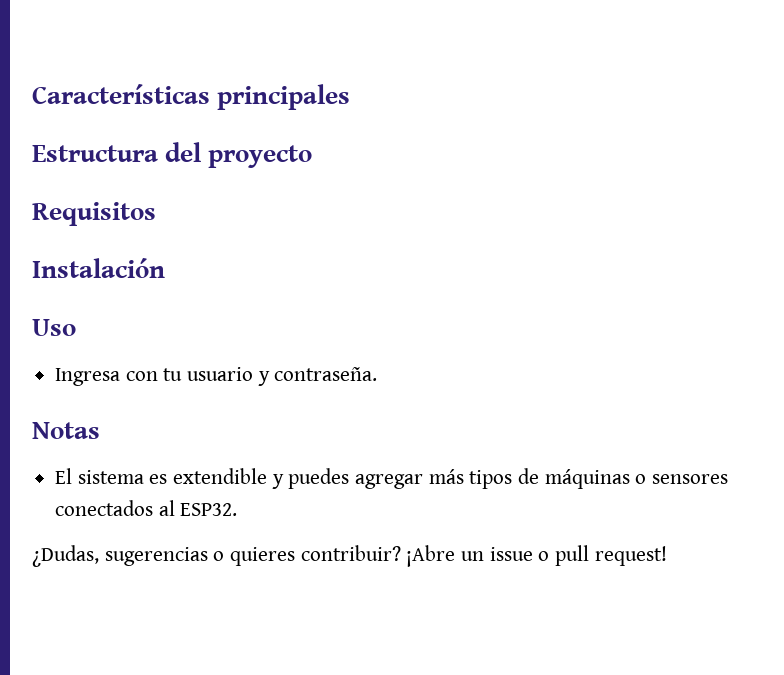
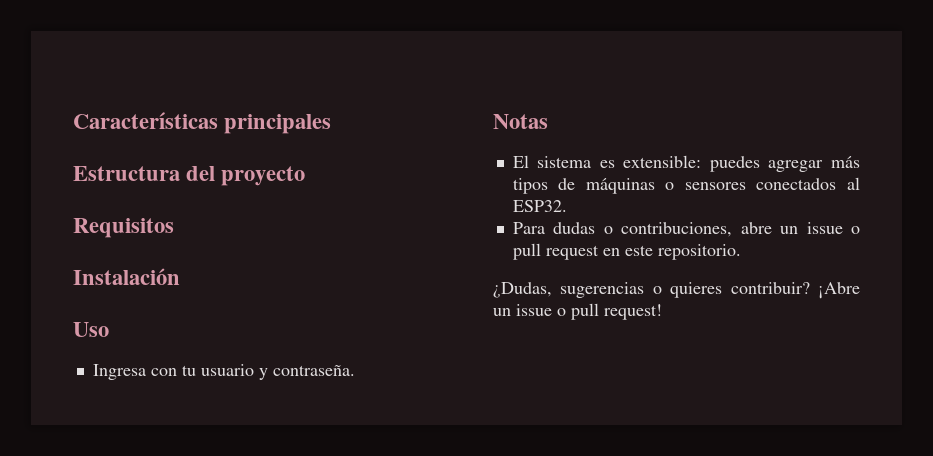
[173,468,284,489] extendible y -> [623,155,702,168] extensible:
(238, 509) none -> [512,222,860,237] [512,243,741,260] // Para dudas o contribuciones, abre un issue o pull request en este repositorio.

